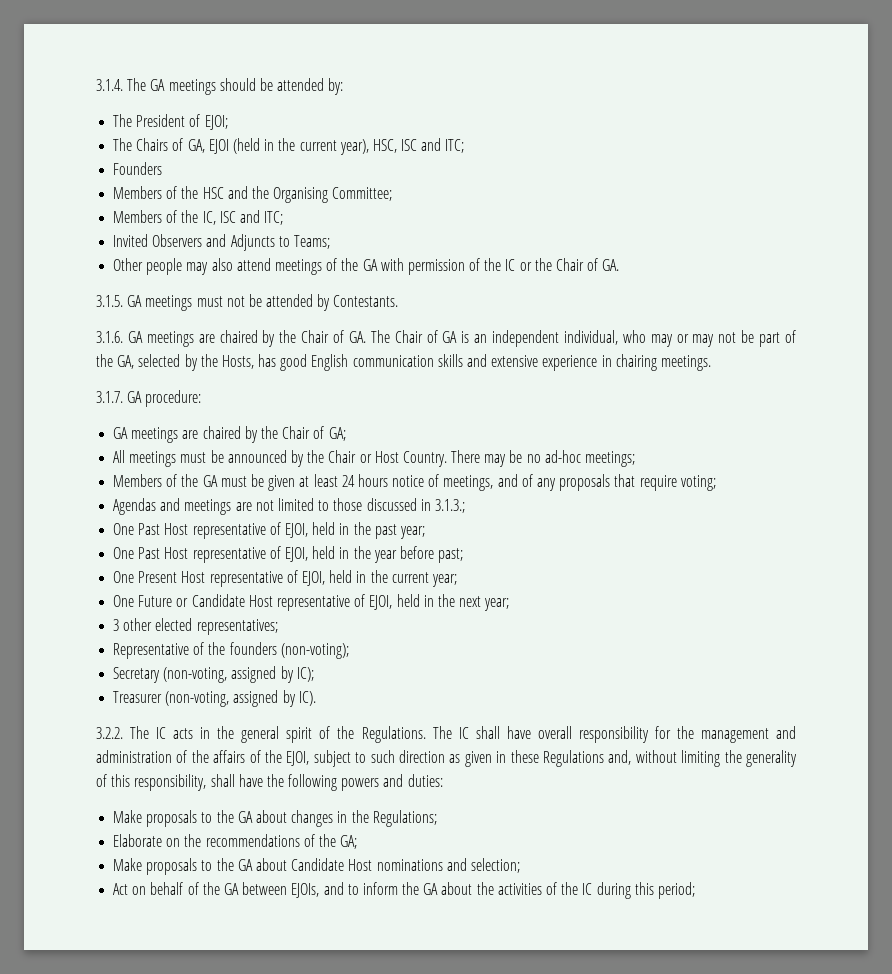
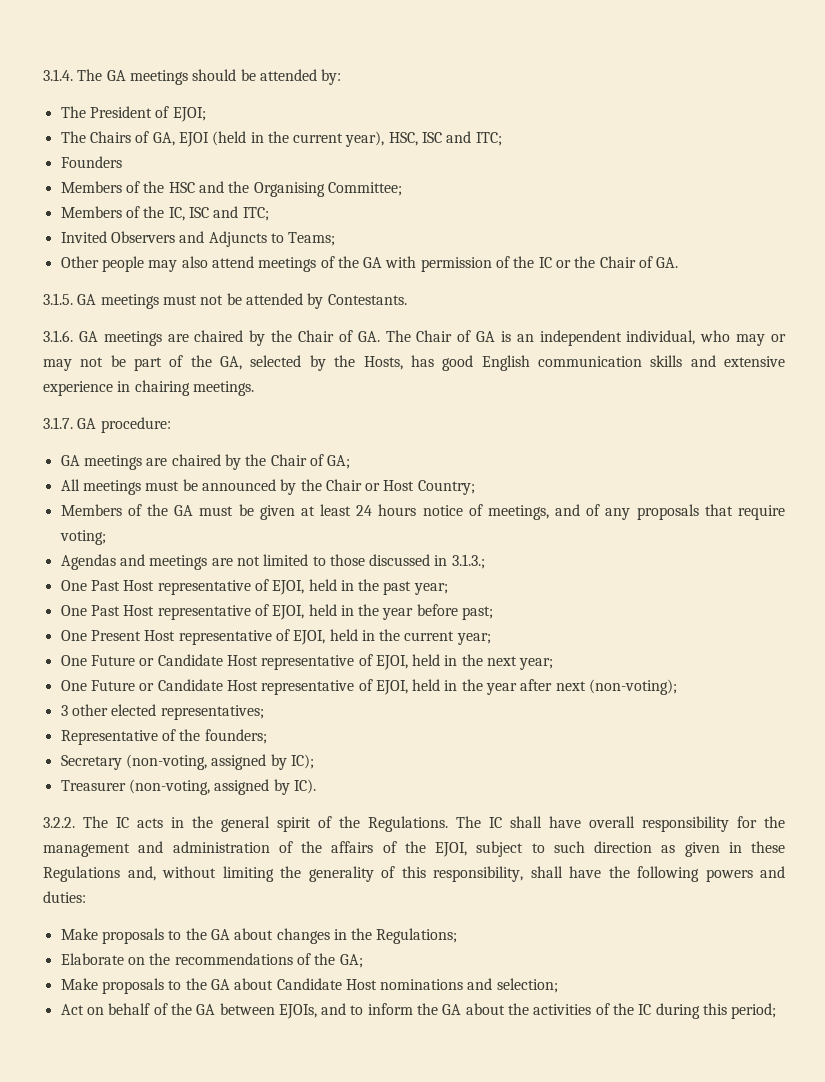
[402,450,636,467] Country. There may be no ad-hoc meetings; -> [417,480,475,495] Country;
(510, 604) none -> [60,679,678,695] // One Future or Candidate Host representative of EJOI, held in the year after next (non-voting);
[229,642,349,659] founders (non-voting); -> [204,729,267,744] founders;

